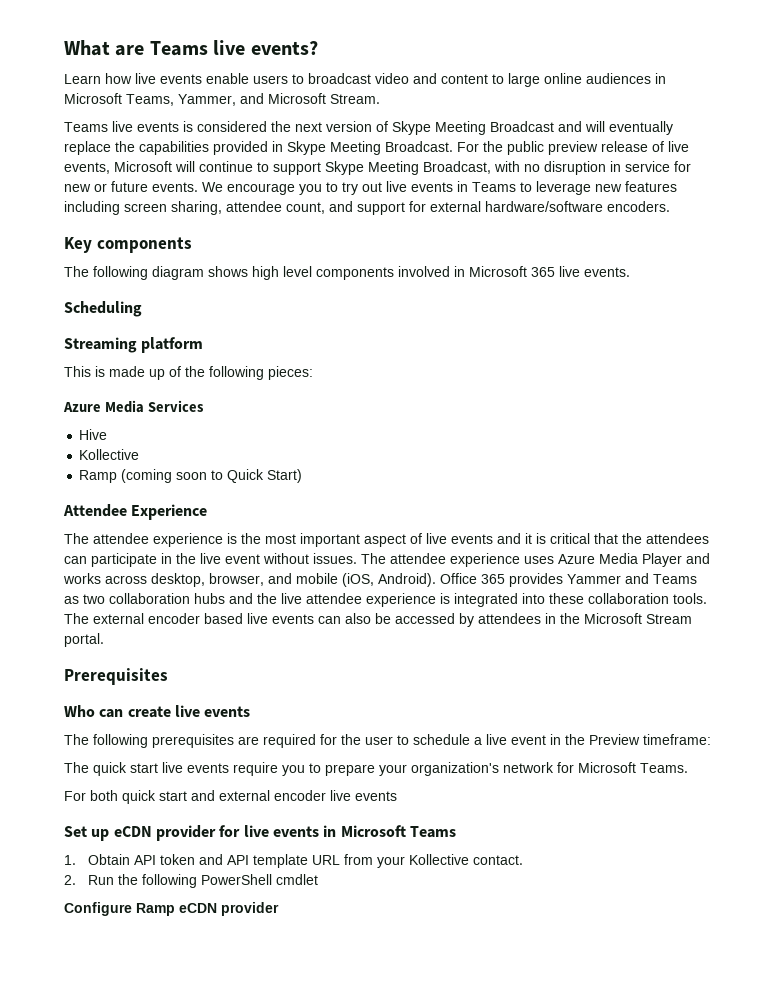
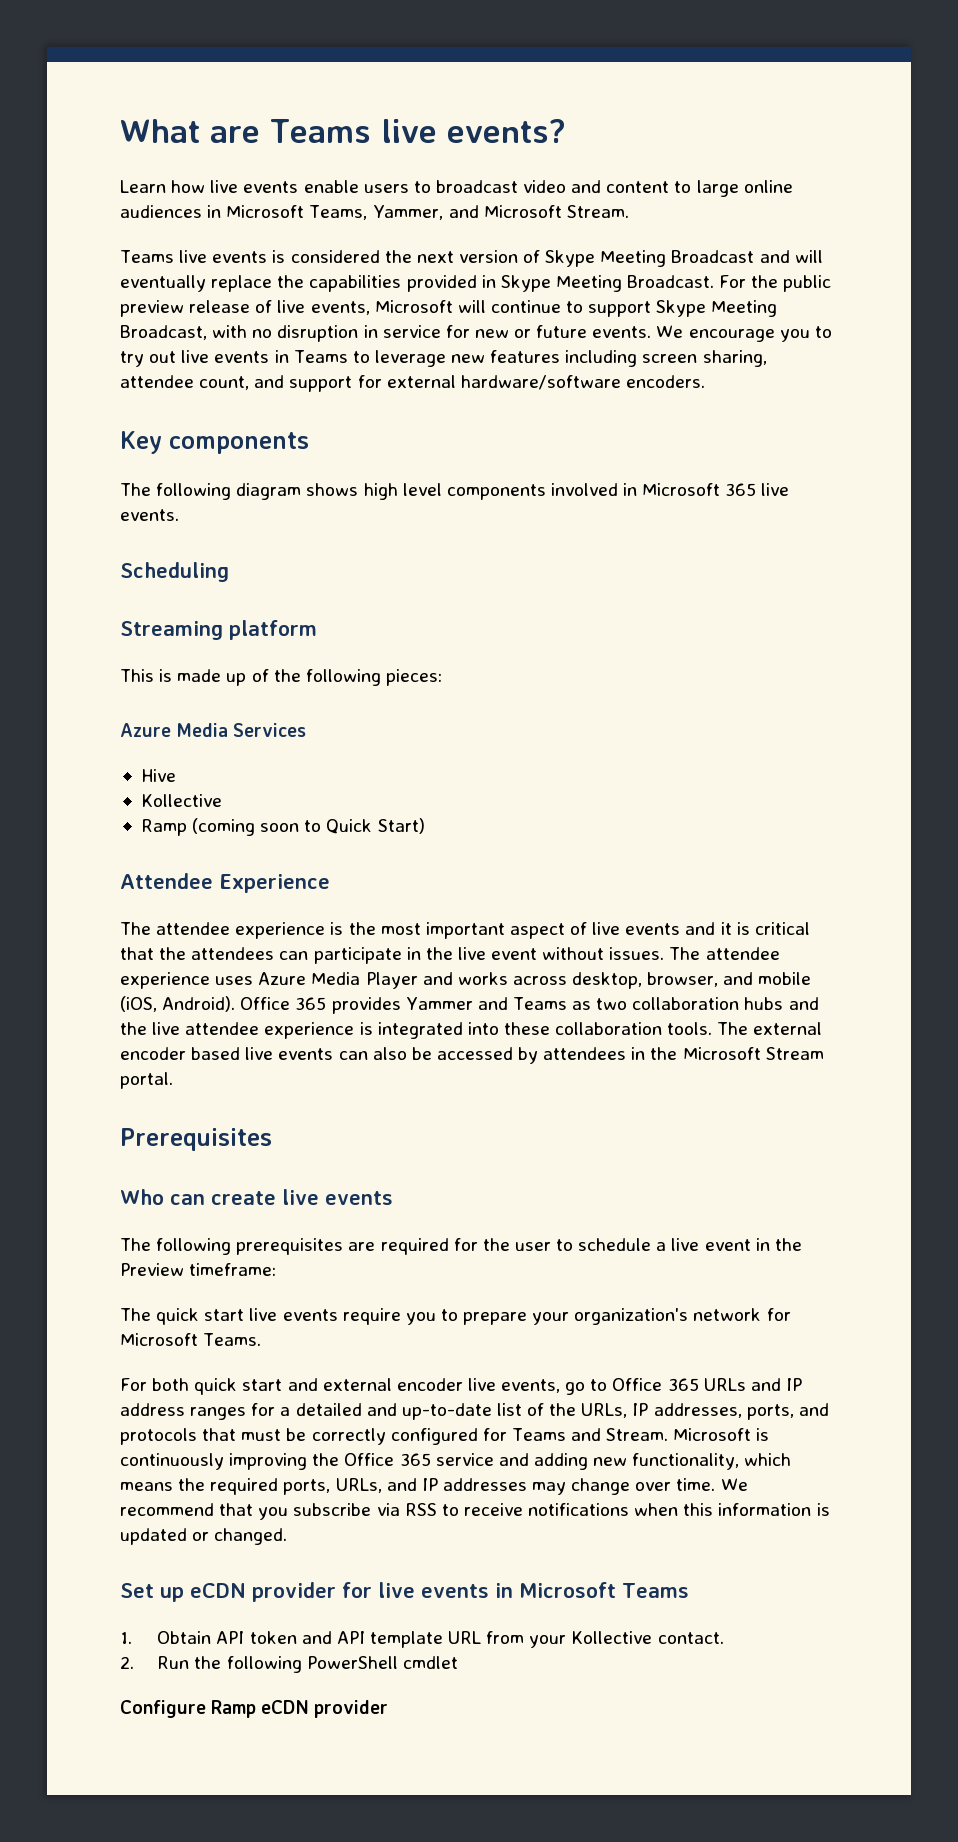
[355,791,397,801] events -> [501,1378,802,1395] [120,1403,829,1420] [120,1428,770,1445] [120,1453,792,1470] [120,1478,748,1495] [120,1503,830,1520] [120,1528,288,1545] events, go to Office 365 URLs and IP address ranges for a detailed and up-to-date list of the URLs, IP addresses, ports, and protocols that must be correctly configured for Teams and Stream. Microsoft is continuously improving the Office 365 service and adding new functionality, which means the required ports, URLs, and IP addresses may change over time. We recommend that you subscribe via RSS to receive notifications when this information is updated or changed.

